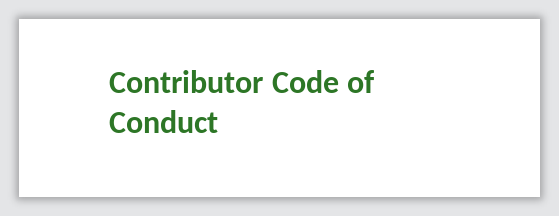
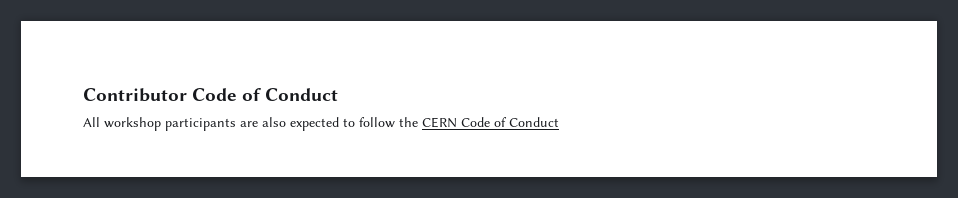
(218, 121) none -> [83,117,559,131] // All workshop participants are also expected to follow the CERN Code of Conduct

